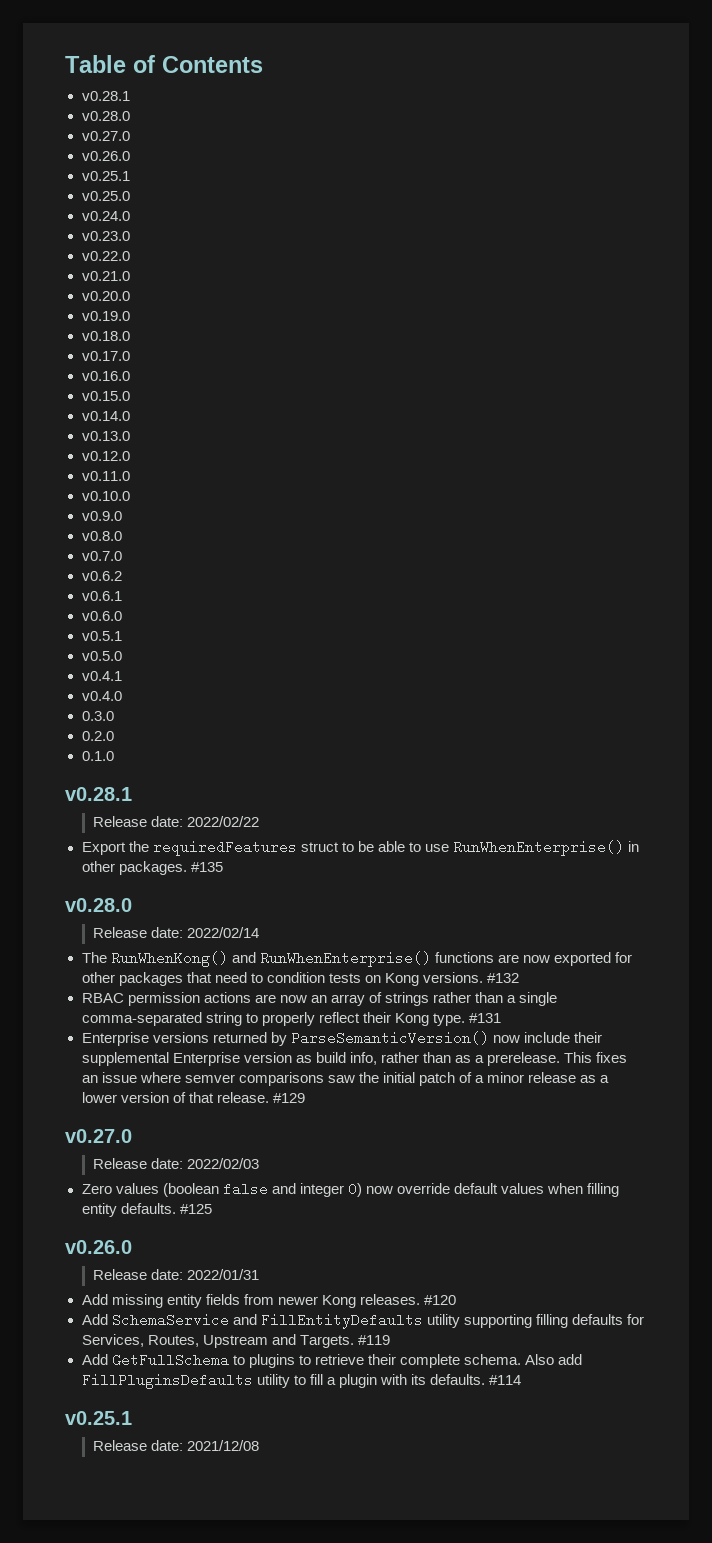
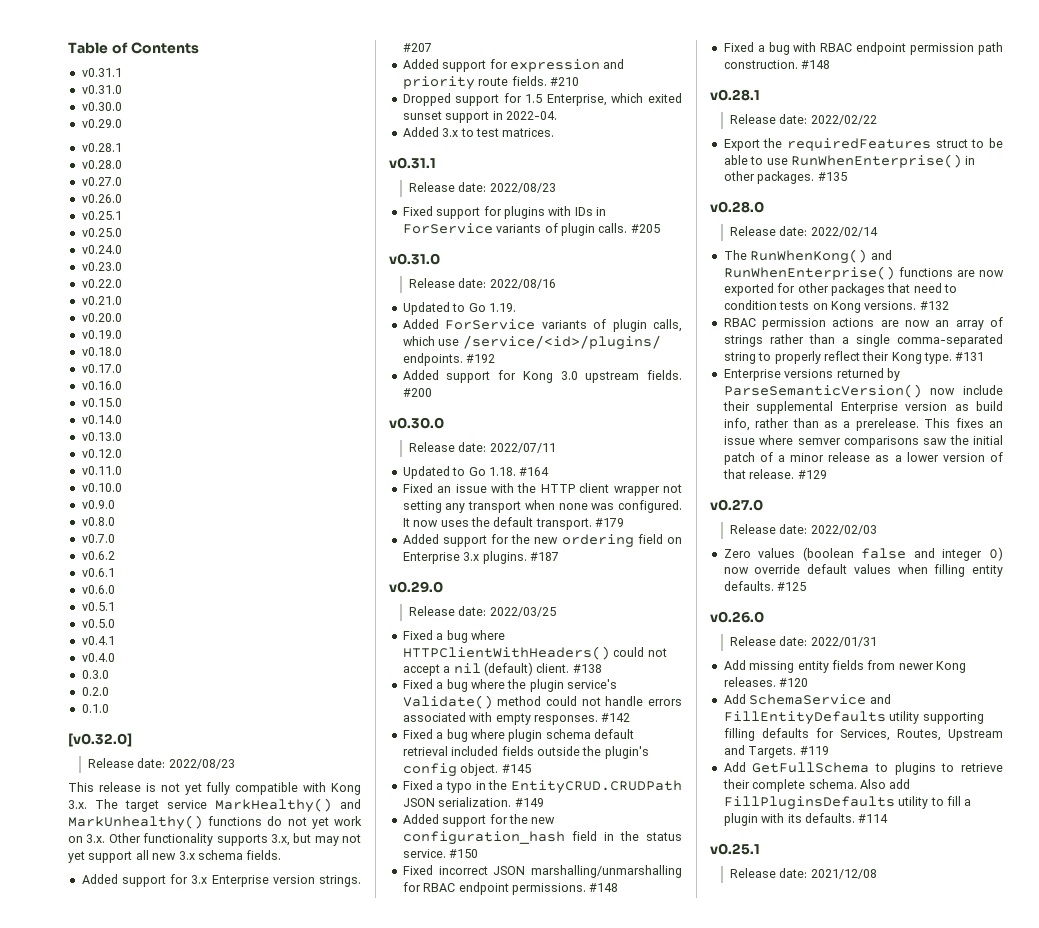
(263, 64) none -> [81,68,122,77] [81,85,122,94] [81,102,122,111] [81,119,122,128] // v0.31.1 // v0.31.0 // v0.30.0 // v0.29.0
(114, 756) none -> [68,733,132,747] [87,758,235,769] [68,782,361,795] [68,798,361,813] [68,815,362,830] [68,833,361,846] [68,850,282,863] [81,874,361,887] [402,43,432,52] [402,59,625,72] [402,76,579,90] [402,93,682,106] [402,111,557,123] [402,127,555,137] [389,157,436,169] [408,182,556,193] [402,206,606,219] [402,223,660,236] [389,253,440,265] [408,278,556,289] [402,302,516,315] [402,319,682,332] [402,335,661,350] [402,353,496,366] [402,370,682,383] [402,388,432,397] [389,417,444,429] [408,442,556,453] [402,466,550,479] [402,483,682,496] [402,500,682,513] [402,517,624,530] [402,534,682,548] [402,551,559,564] [389,581,443,593] [408,606,556,617] [402,630,505,643] [402,646,667,660] [402,662,602,676] [402,679,617,692] [402,695,682,709] [402,712,631,725] [402,729,634,742] [402,746,649,759] [402,763,531,777] [402,780,682,794] [402,797,544,807] [402,814,556,827] [402,831,682,845] [402,849,479,858] [402,865,682,878] [402,882,619,895] [723,42,1003,55] [723,60,831,69] // [v0.32.0] // Release date: 2022/08/23 // This release is not yet fully compatible with Kong 3.x. The target service MarkHealthy() and MarkUnhealthy() functions do not yet work on 3.x. Other functionality supports 3.x, but may not yet support all new 3.x schema fields. // Added support for 3.x Enterprise version strings. #207 // Added support for expression and priority route fields. #210 // Dropped support for 1.5 Enterprise, which exited sunset support in 2022-04. // Added 3.x to test matrices. // v0.31.1 // Release date: 2022/08/23 // Fixed support for plugins with IDs in ForService variants of plugin calls. #205 // v0.31.0 // Release date: 2022/08/16 // Updated to Go 1.19. // Added ForService variants of plugin calls, which use /service/<id>/plugins/ endpoints. #192 // Added support for Kong 3.0 upstream fields. #200 // v0.30.0 // Release date: 2022/07/11 // Updated to Go 1.18. #164 // Fixed an issue with the HTTP client wrapper not setting any transport when none was configured. It now uses the default transport. #179 // Added support for the new ordering field on Enterprise 3.x plugins. #187 // v0.29.0 // Release date: 2022/03/25 // Fixed a bug where HTTPClientWithHeaders() could not accept a nil (default) client. #138 // Fixed a bug where the plugin service's Validate() method could not handle errors associated with empty responses. #142 // Fixed a bug where plugin schema default retrieval included fields outside the plugin's config object. #145 // Fixed a typo in the EntityCRUD.CRUDPath JSON serialization. #149 // Added support for the new configuration_hash field in the status service. #150 // Fixed incorrect JSON marshalling/unmarshalling for RBAC endpoint permissions. #148 // Fixed a bug with RBAC endpoint permission path construction. #148

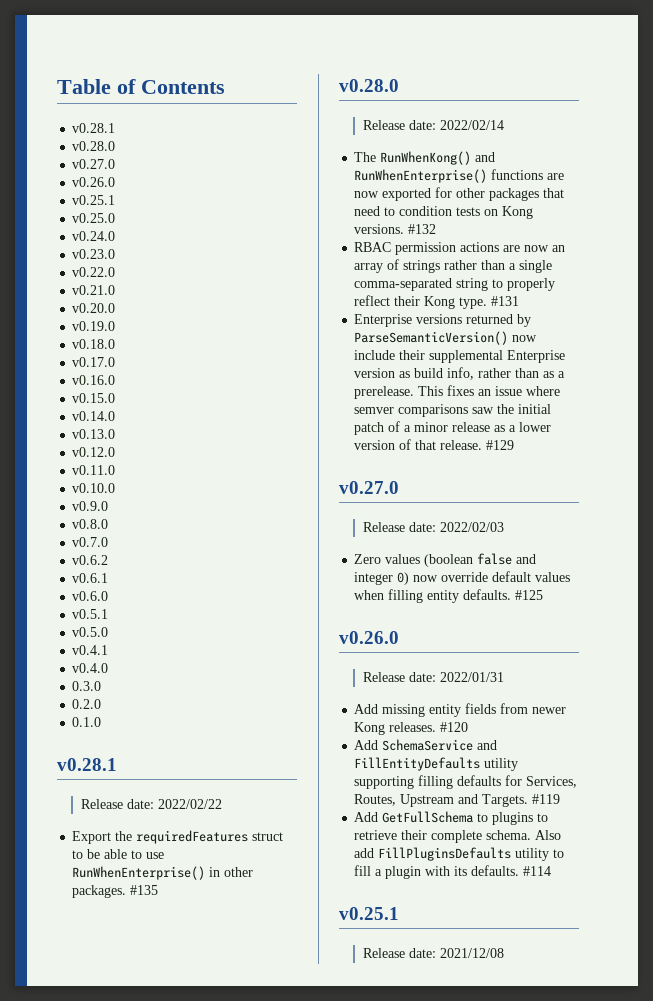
[81,68,122,77] [81,85,122,94] [81,102,122,111] [81,119,122,128] // v0.31.1 // v0.31.0 // v0.30.0 // v0.29.0 -> (225, 87) none
[68,733,132,747] [87,758,235,769] [68,782,361,795] [68,798,361,813] [68,815,362,830] [68,833,361,846] [68,850,282,863] [81,874,361,887] [402,43,432,52] [402,59,625,72] [402,76,579,90] [402,93,682,106] [402,111,557,123] [402,127,555,137] [389,157,436,169] [408,182,556,193] [402,206,606,219] [402,223,660,236] [389,253,440,265] [408,278,556,289] [402,302,516,315] [402,319,682,332] [402,335,661,350] [402,353,496,366] [402,370,682,383] [402,388,432,397] [389,417,444,429] [408,442,556,453] [402,466,550,479] [402,483,682,496] [402,500,682,513] [402,517,624,530] [402,534,682,548] [402,551,559,564] [389,581,443,593] [408,606,556,617] [402,630,505,643] [402,646,667,660] [402,662,602,676] [402,679,617,692] [402,695,682,709] [402,712,631,725] [402,729,634,742] [402,746,649,759] [402,763,531,777] [402,780,682,794] [402,797,544,807] [402,814,556,827] [402,831,682,845] [402,849,479,858] [402,865,682,878] [402,882,619,895] [723,42,1003,55] [723,60,831,69] // [v0.32.0] // Release date: 2022/08/23 // This release is not yet fully compatible with Kong 3.x. The target service MarkHealthy() and MarkUnhealthy() functions do not yet work on 3.x. Other functionality supports 3.x, but may not yet support all new 3.x schema fields. // Added support for 3.x Enterprise version strings. #207 // Added support for expression and priority route fields. #210 // Dropped support for 1.5 Enterprise, which exited sunset support in 2022-04. // Added 3.x to test matrices. // v0.31.1 // Release date: 2022/08/23 // Fixed support for plugins with IDs in ForService variants of plugin calls. #205 // v0.31.0 // Release date: 2022/08/16 // Updated to Go 1.19. // Added ForService variants of plugin calls, which use /service/<id>/plugins/ endpoints. #192 // Added support for Kong 3.0 upstream fields. #200 // v0.30.0 // Release date: 2022/07/11 // Updated to Go 1.18. #164 // Fixed an issue with the HTTP client wrapper not setting any transport when none was configured. It now uses the default transport. #179 // Added support for the new ordering field on Enterprise 3.x plugins. #187 // v0.29.0 // Release date: 2022/03/25 // Fixed a bug where HTTPClientWithHeaders() could not accept a nil (default) client. #138 // Fixed a bug where the plugin service's Validate() method could not handle errors associated with empty responses. #142 // Fixed a bug where plugin schema default retrieval included fields outside the plugin's config object. #145 // Fixed a typo in the EntityCRUD.CRUDPath JSON serialization. #149 // Added support for the new configuration_hash field in the status service. #150 // Fixed incorrect JSON marshalling/unmarshalling for RBAC endpoint permissions. #148 // Fixed a bug with RBAC endpoint permission path construction. #148 -> (102, 722) none

